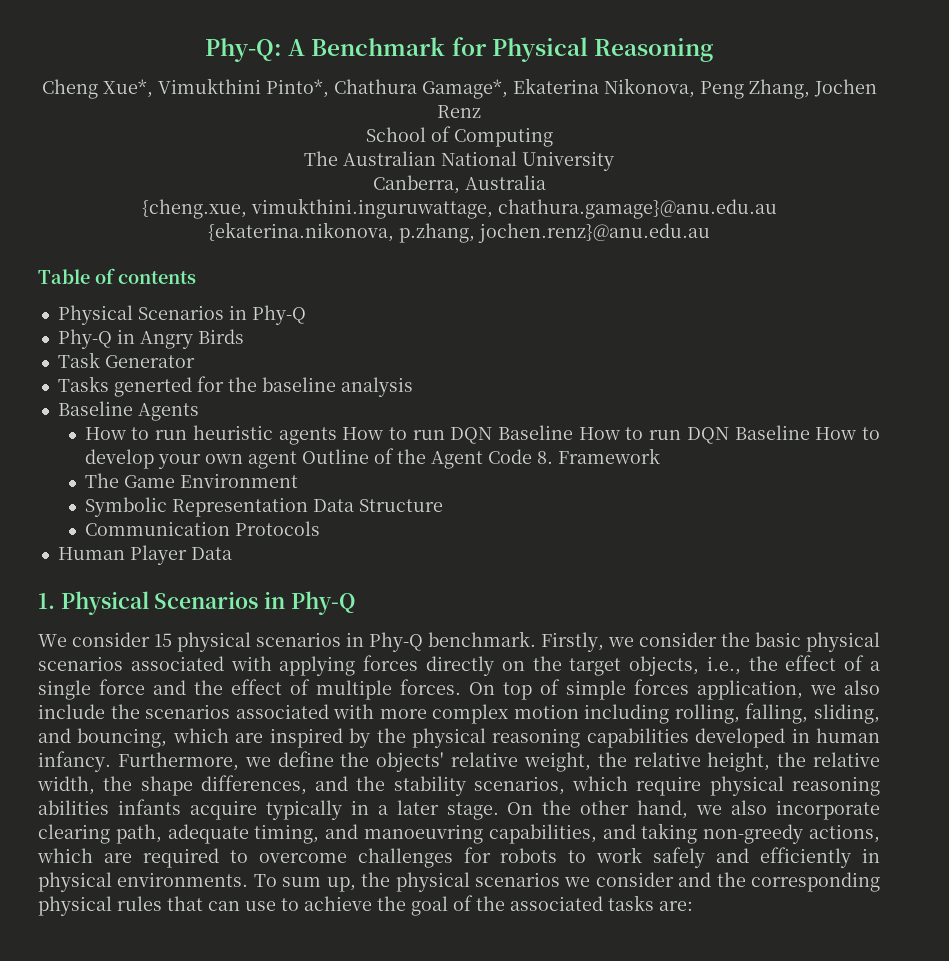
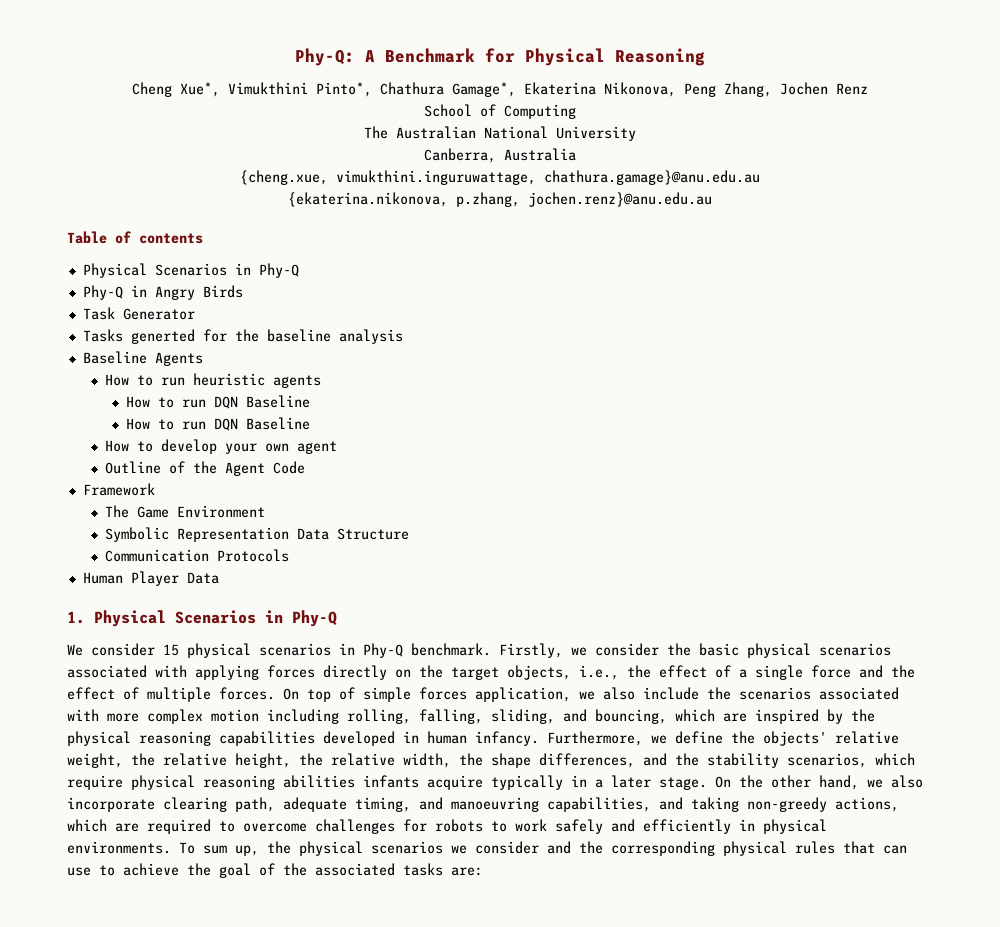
[342,425,810,444] How to run DQN Baseline How to run DQN Baseline -> [126,395,311,409] [126,417,311,431] // How to run DQN Baseline // How to run DQN Baseline //
(297, 460) none -> (337, 447) //
[536,451,553,464] 8. -> (305, 467) //

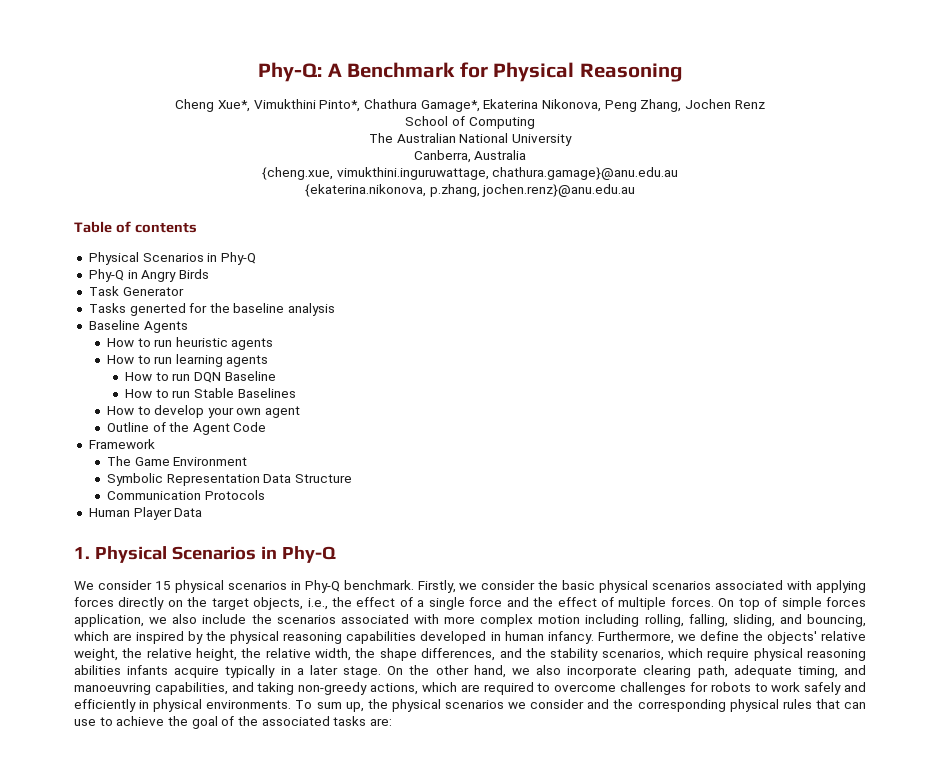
(321, 381) none -> [106,354,269,367] // How to run learning agents
[214,417,311,431] DQN Baseline -> [193,388,296,398] Stable Baselines

